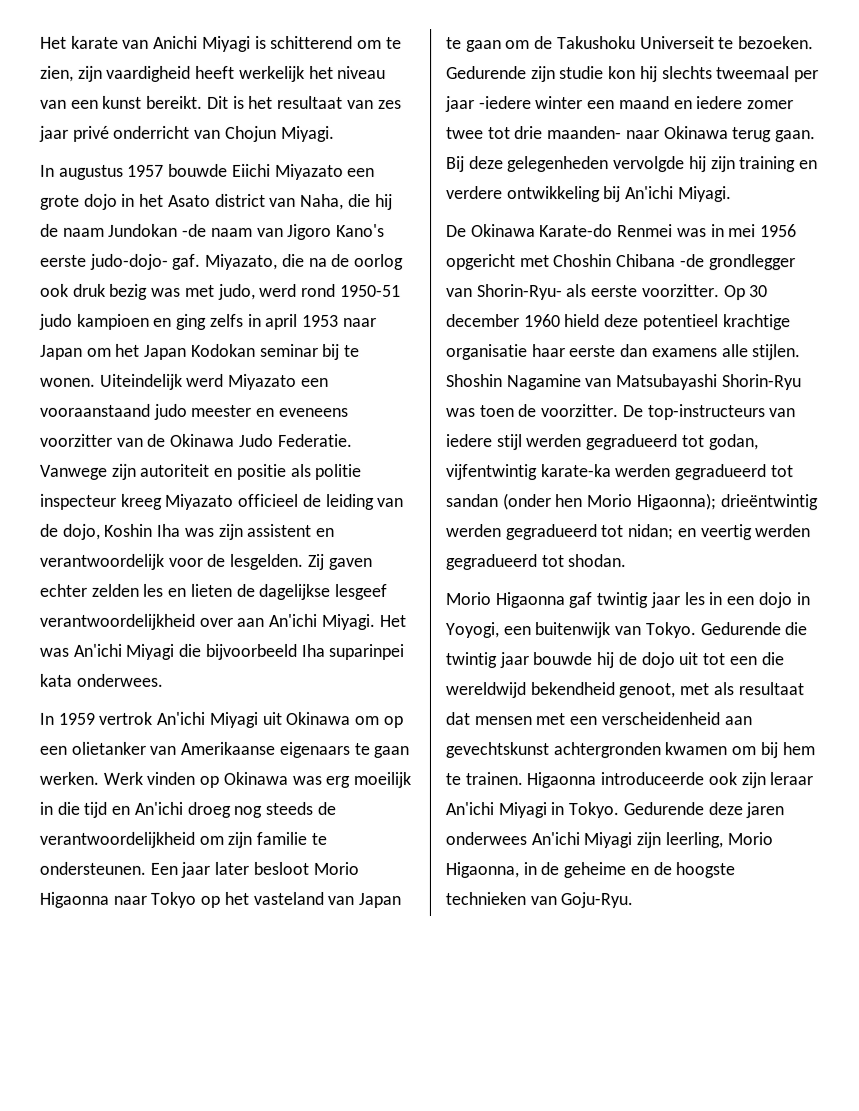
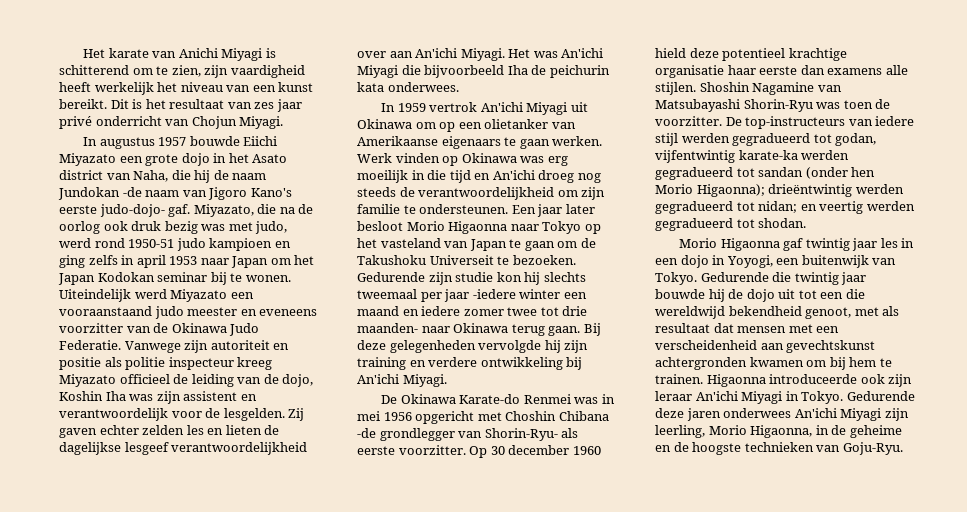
[328,643,405,660] suparinpei -> [531,65,610,78] de peichurin

